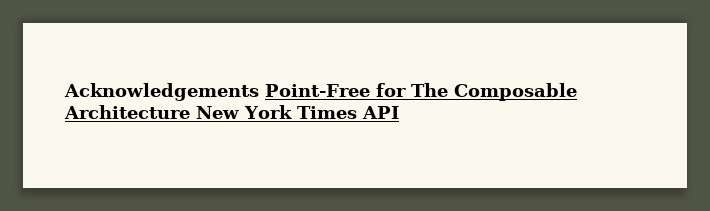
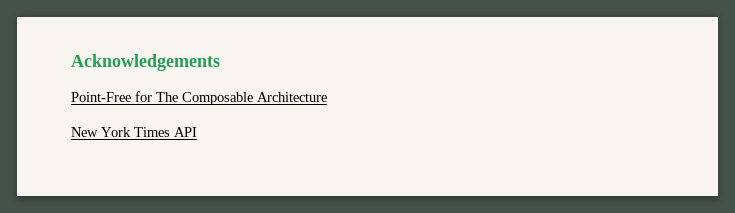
(259, 92) none -> (220, 62) //
(190, 112) none -> (327, 97) //

